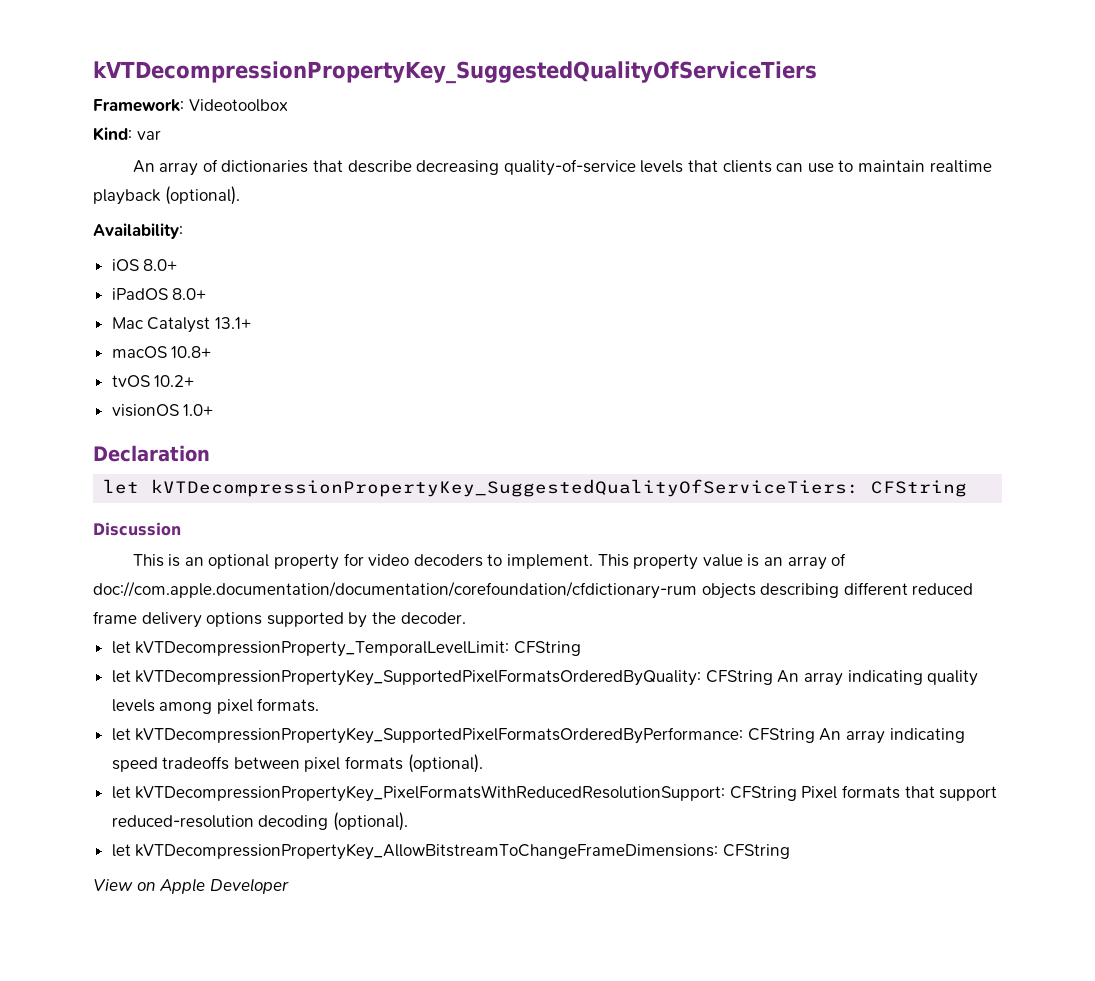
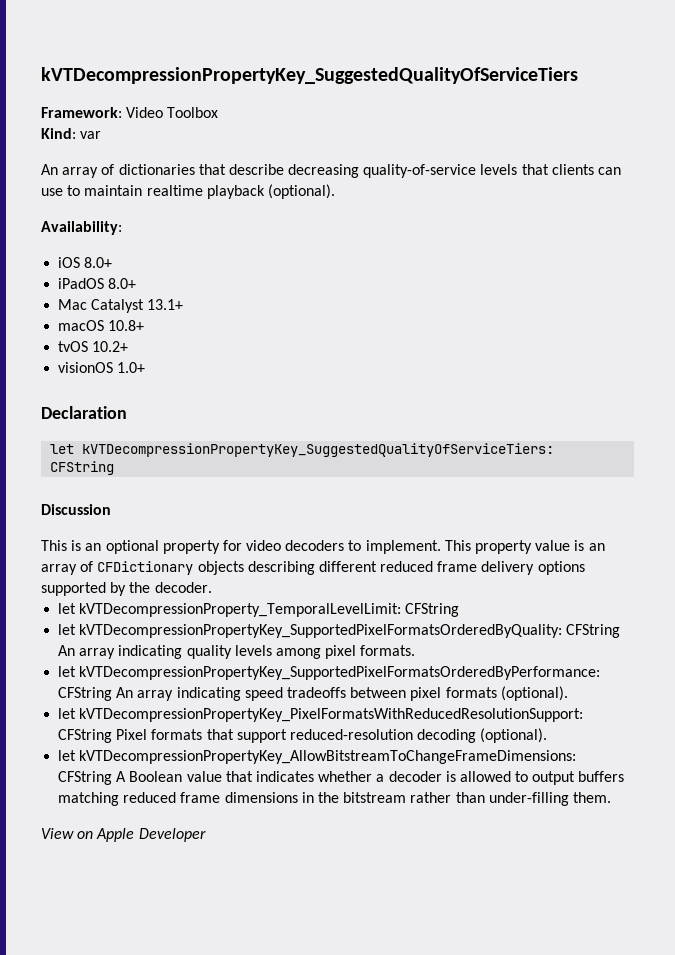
[188,99,288,112] Videotoolbox -> [126,107,219,118] Video Toolbox
[93,581,697,599] doc://com.apple.documentation/documentation/corefoundation/cfdictionary-rum -> [97,561,194,575] CFDictionary
(790, 851) none -> [116,771,625,785] [58,792,611,806] A Boolean value that indicates whether a decoder is allowed to output buffers matching reduced frame dimensions in the bitstream rather than under-filling them.

